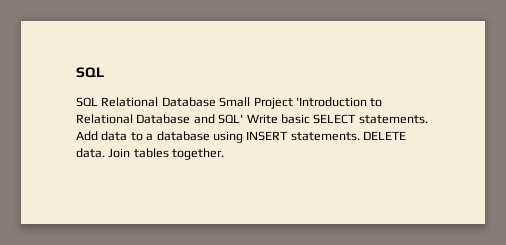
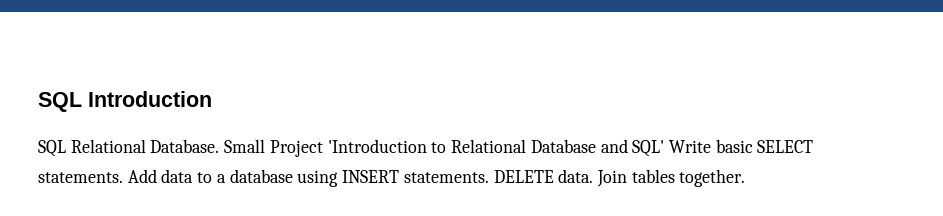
[76,67,104,78] SQL -> [38,91,212,112] SQL Introduction
[161,97,216,107] Database -> [150,139,220,153] Database.

